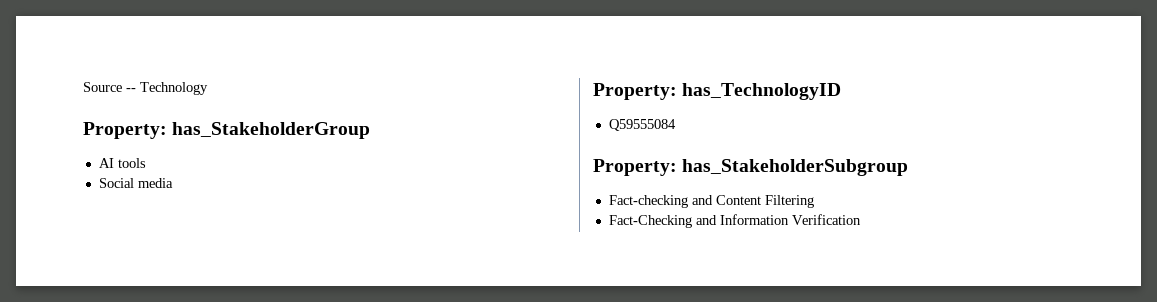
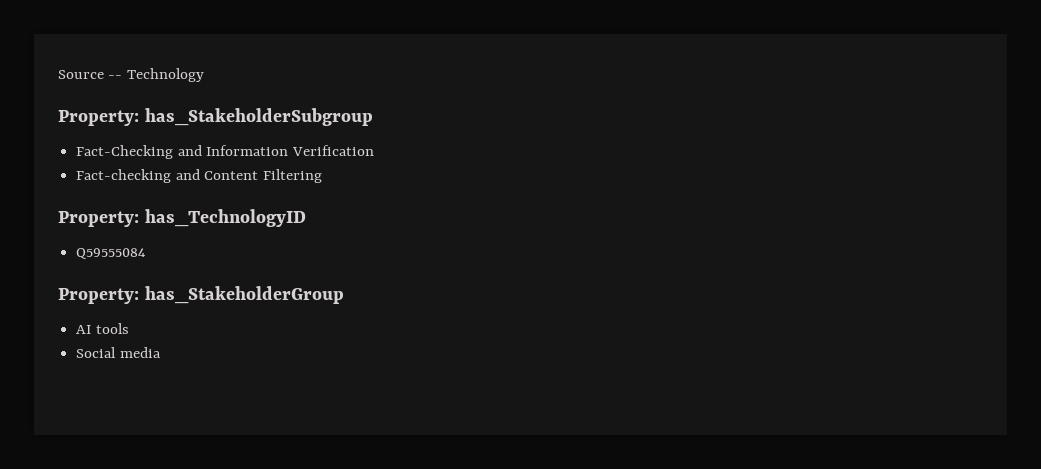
(208, 88) none -> [58,108,373,126] [76,145,374,159] [76,169,322,183] [58,209,306,227] [76,248,147,259] // Property: has_StakeholderSubgroup // Fact-Checking and Information Verification // Fact-checking and Content Filtering // Property: has_TechnologyID // Q59555084
[593,83,842,100] [608,119,676,131] [593,159,909,176] [608,195,814,208] [608,214,861,228] // Property: has_TechnologyID // Q59555084 // Property: has_StakeholderSubgroup // Fact-checking and Content Filtering // Fact-Checking and Information Verification -> (161, 352) none

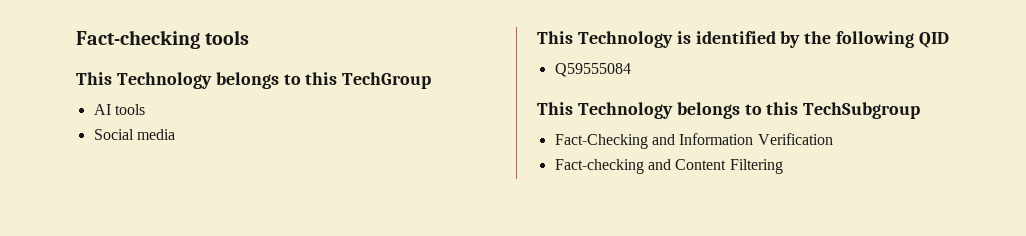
[58,68,204,82] [58,108,373,126] Source -- Technology // Property: has_StakeholderSubgroup -> [76,30,250,49] [76,72,432,89] [93,104,145,115] [93,129,175,140] [537,31,950,48] [554,63,631,77] [537,102,921,119] Fact-checking tools // This Technology belongs to this TechGroup // AI tools // Social media // This Technology is identified by the following QID // Q59555084 // This Technology belongs to this TechSubgroup
[58,209,306,227] [76,248,147,259] [58,286,344,304] [76,323,129,334] [76,347,161,358] // Property: has_TechnologyID // Q59555084 // Property: has_StakeholderGroup // AI tools // Social media -> (783, 166) none

